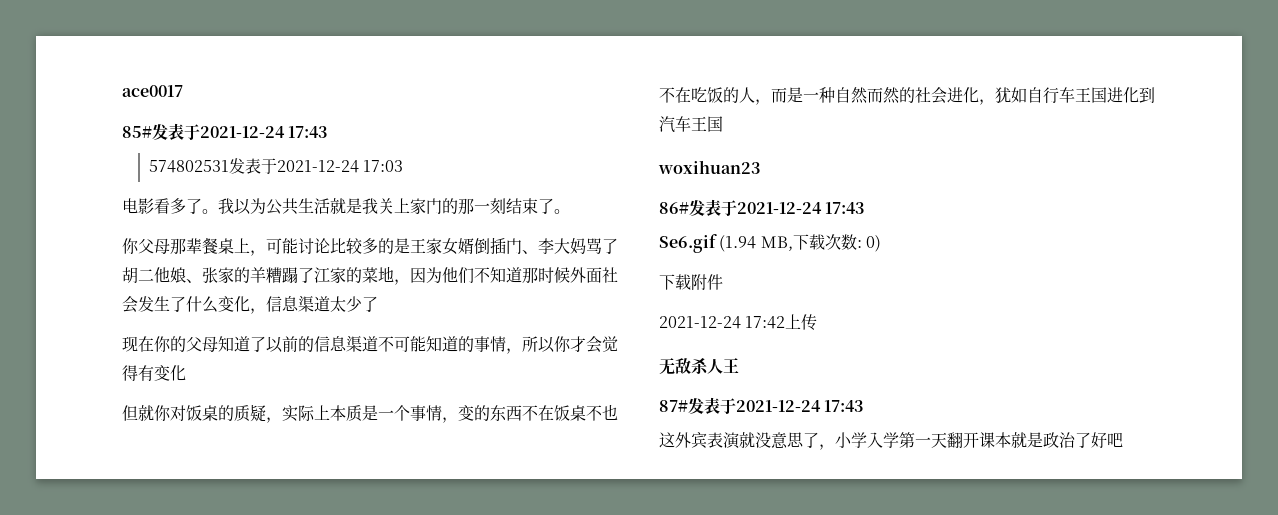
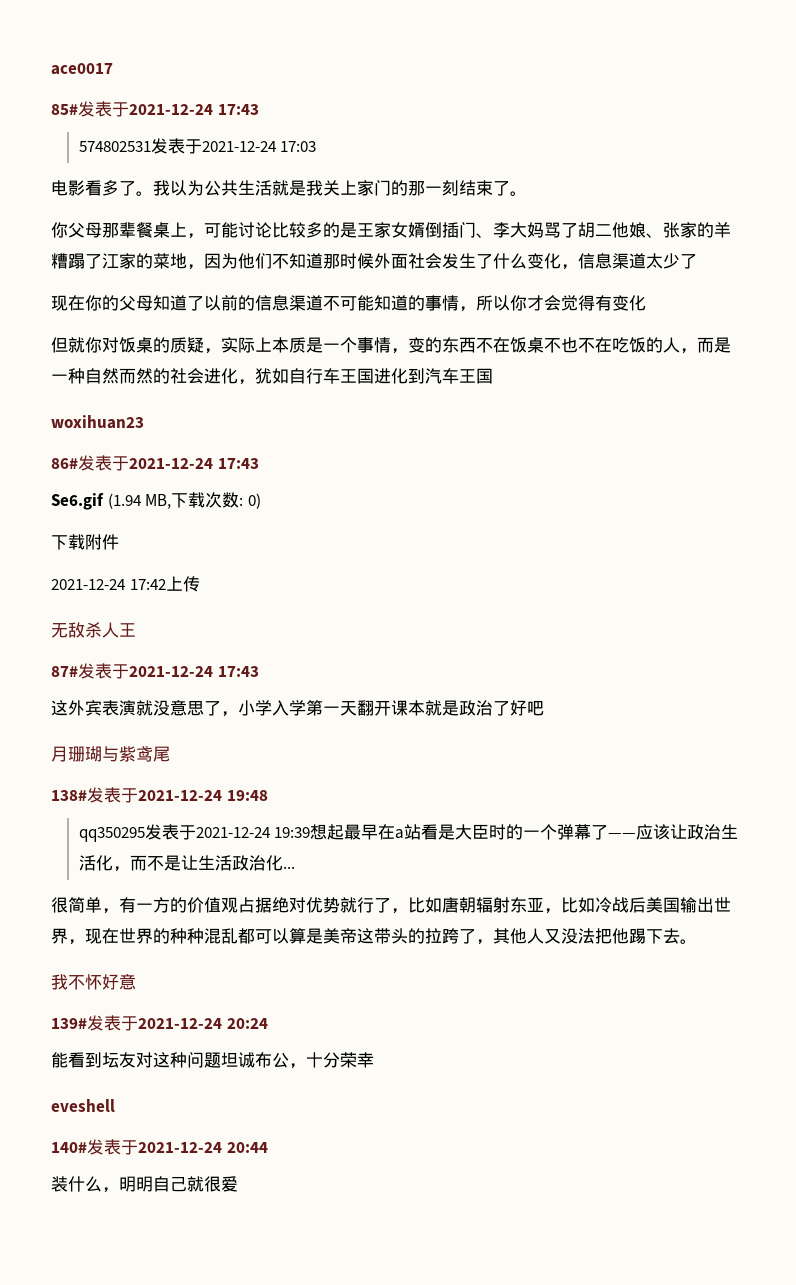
(1123, 439) none -> [51,746,170,762] [51,787,268,803] [78,824,739,842] [78,855,295,872] [51,897,731,914] [51,928,697,945] [51,974,136,990] [51,1015,268,1031] [51,1052,374,1069] [51,1099,115,1112] [51,1139,268,1155] [51,1176,238,1193] // 月珊瑚与紫鸢尾 // 138#发表于2021-12-24 19:48 // qq350295发表于2021-12-24 19:39想起最早在a站看是大臣时的一个弹幕了——应该让政治生活化，而不是让生活政治化... // 很简单，有一方的价值观占据绝对优势就行了，比如唐朝辐射东亚，比如冷战后美国输出世界，现在世界的种种混乱都可以算是美帝这带头的拉跨了，其他人又没法把他踢下去。 // 我不怀好意 // 139#发表于2021-12-24 20:24 // 能看到坛友对这种问题坦诚布公，十分荣幸 // eveshell // 140#发表于2021-12-24 20:44 // 装什么，明明自己就很爱

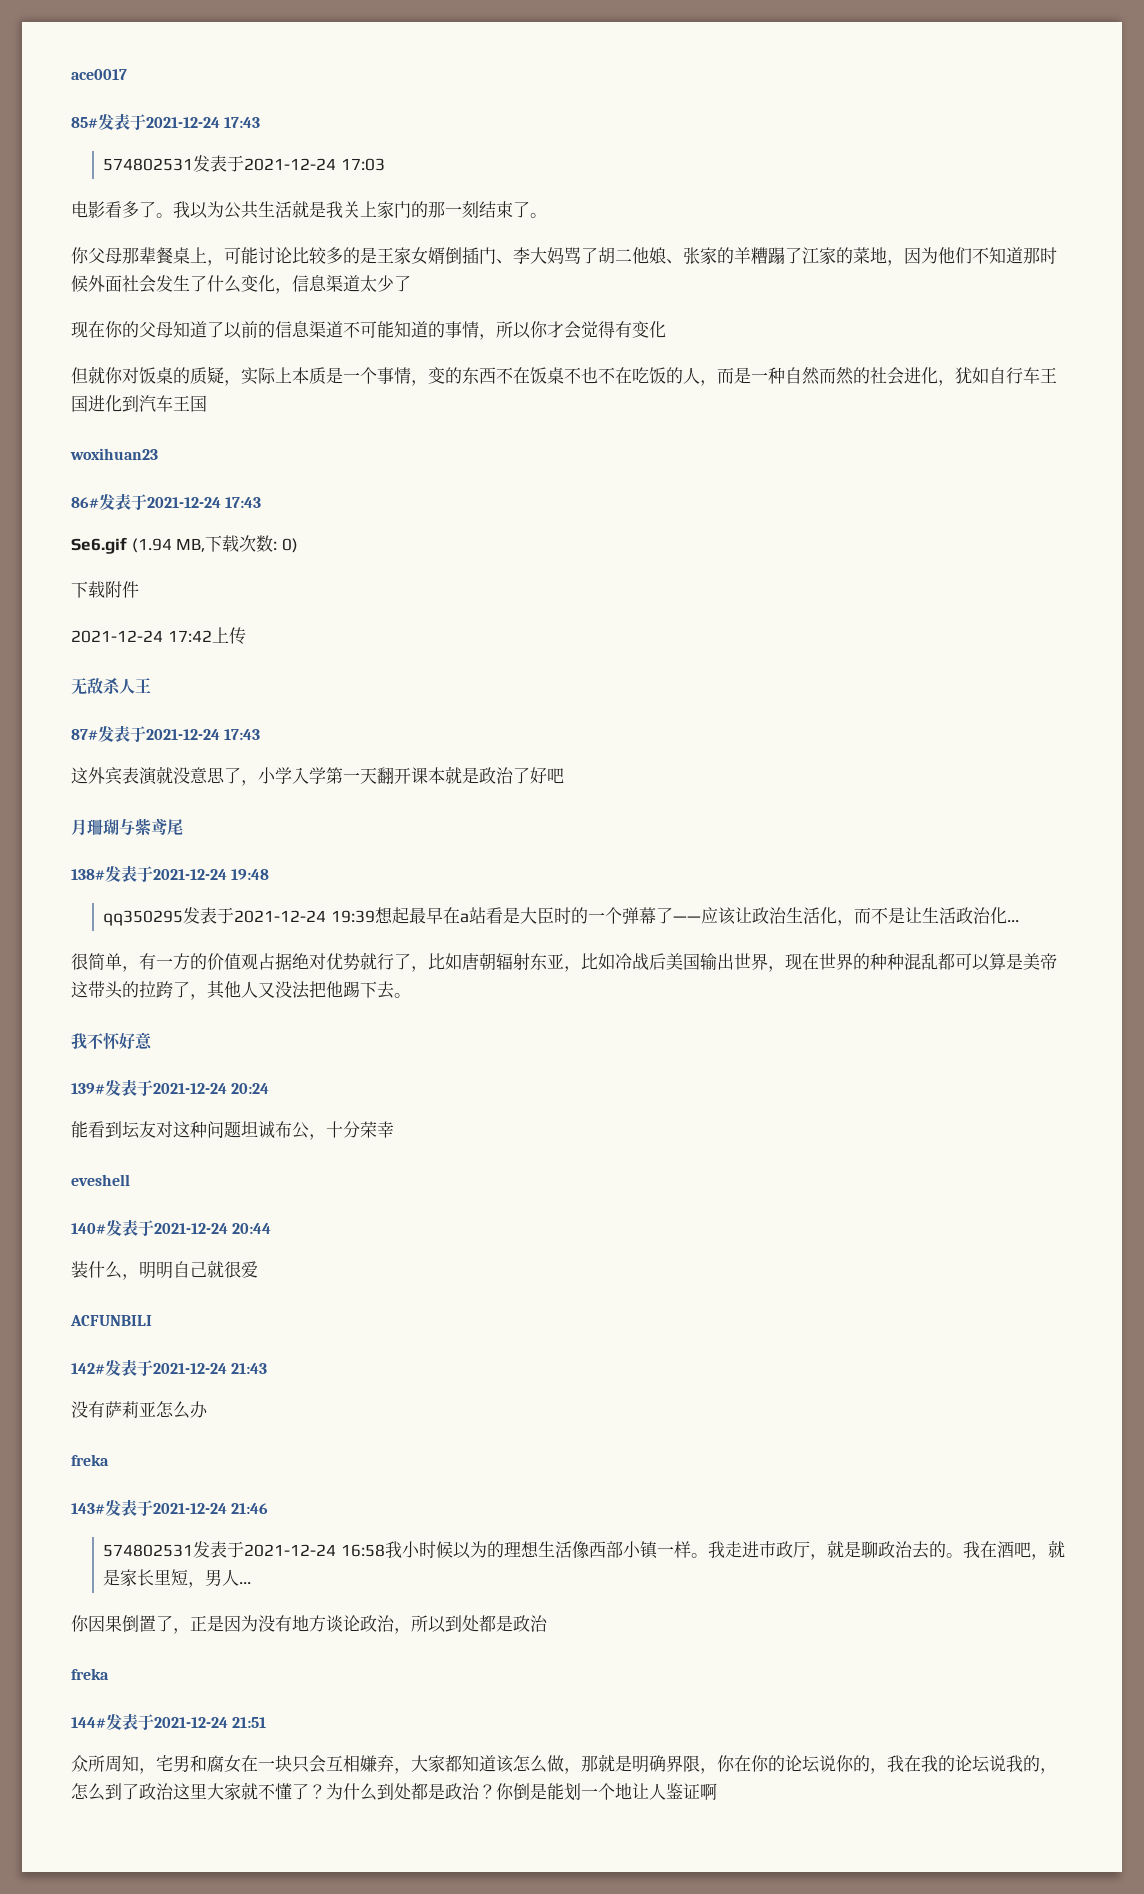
(238, 1184) none -> [70,1315,152,1326] [71,1359,268,1376] [71,1401,208,1419] [71,1454,109,1466] [71,1499,269,1516] [103,1540,1066,1560] [103,1569,252,1588] [71,1615,548,1634] [71,1668,109,1680] [71,1713,267,1730] [71,1754,1057,1774] [71,1782,717,1801] // ACFUNBILI // 142#发表于2021-12-24 21:43 // 没有萨莉亚怎么办 // freka // 143#发表于2021-12-24 21:46 // 574802531发表于2021-12-24 16:58我小时候以为的理想生活像西部小镇一样。我走进市政厅，就是聊政治去的。我在酒吧，就是家长里短，男人... // 你因果倒置了，正是因为没有地方谈论政治，所以到处都是政治 // freka // 144#发表于2021-12-24 21:51 // 众所周知，宅男和腐女在一块只会互相嫌弃，大家都知道该怎么做，那就是明确界限，你在你的论坛说你的，我在我的论坛说我的，怎么到了政治这里大家就不懂了？为什么到处都是政治？你倒是能划一个地让人鉴证啊

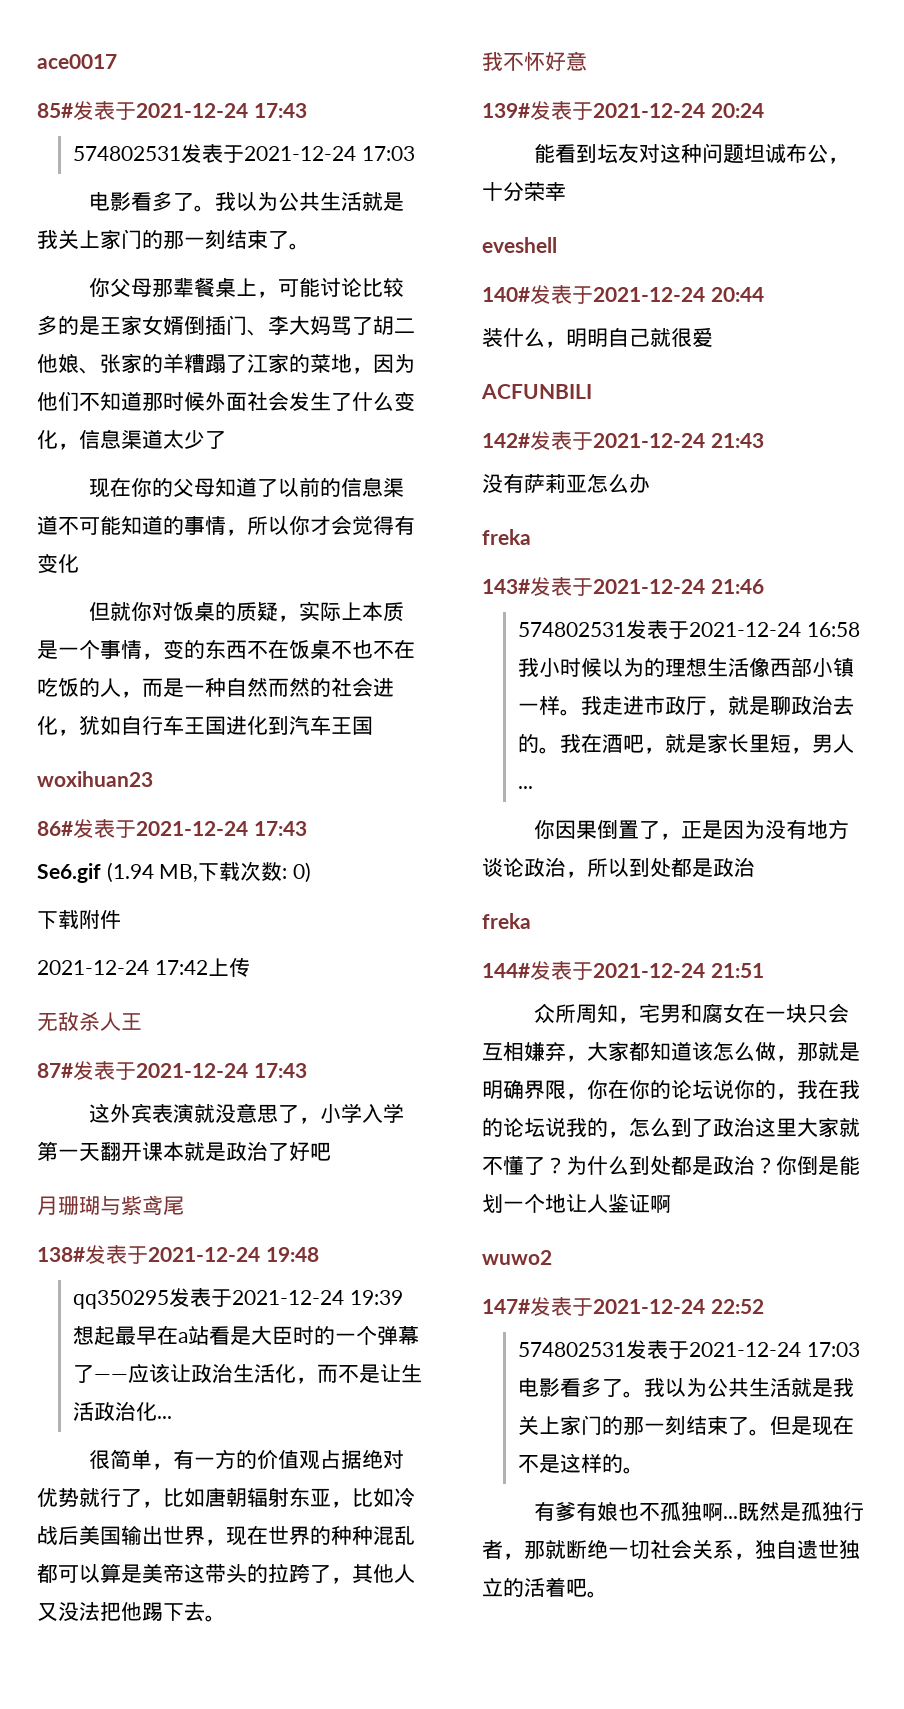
(717, 1791) none -> [482,1250,552,1265] [482,1297,764,1316] [517,1340,860,1359] [517,1377,854,1398] [517,1415,854,1436] [517,1453,644,1474] [533,1501,864,1522] [482,1539,860,1560] [482,1577,608,1598] // wuwo2 // 147#发表于2021-12-24 22:52 // 574802531发表于2021-12-24 17:03电影看多了。我以为公共生活就是我关上家门的那一刻结束了。但是现在不是这样的。 // 有爹有娘也不孤独啊...既然是孤独行者，那就断绝一切社会关系，独自遗世独立的活着吧。

